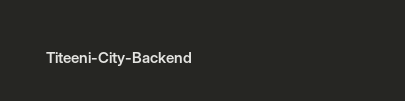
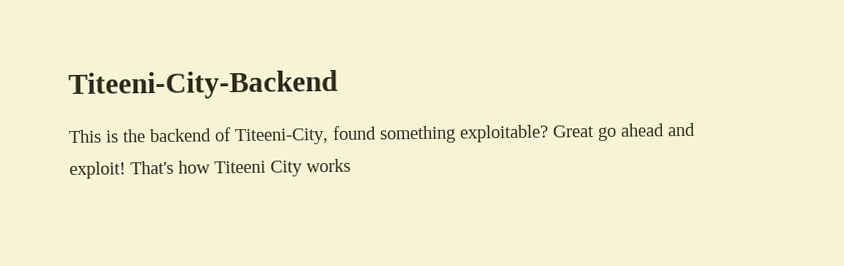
(192, 59) none -> [68,122,696,146] [69,158,351,180] // This is the backend of Titeeni-City, found something exploitable? Great go ahead and exploit! That's how Titeeni City works

